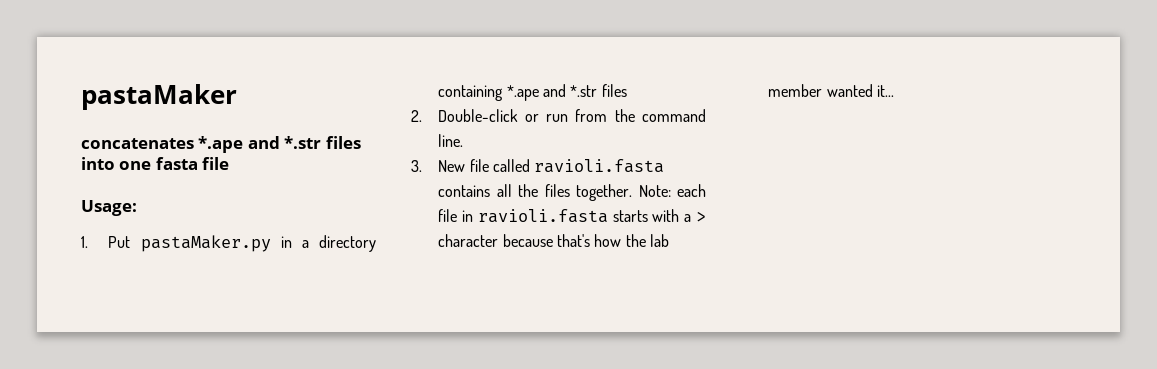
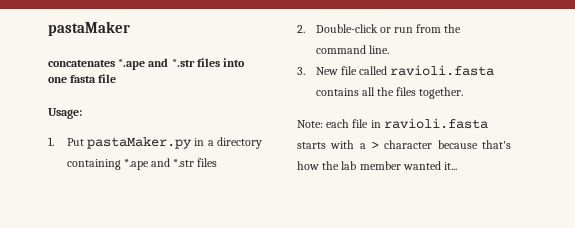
(633, 192) none -> (464, 93) //

